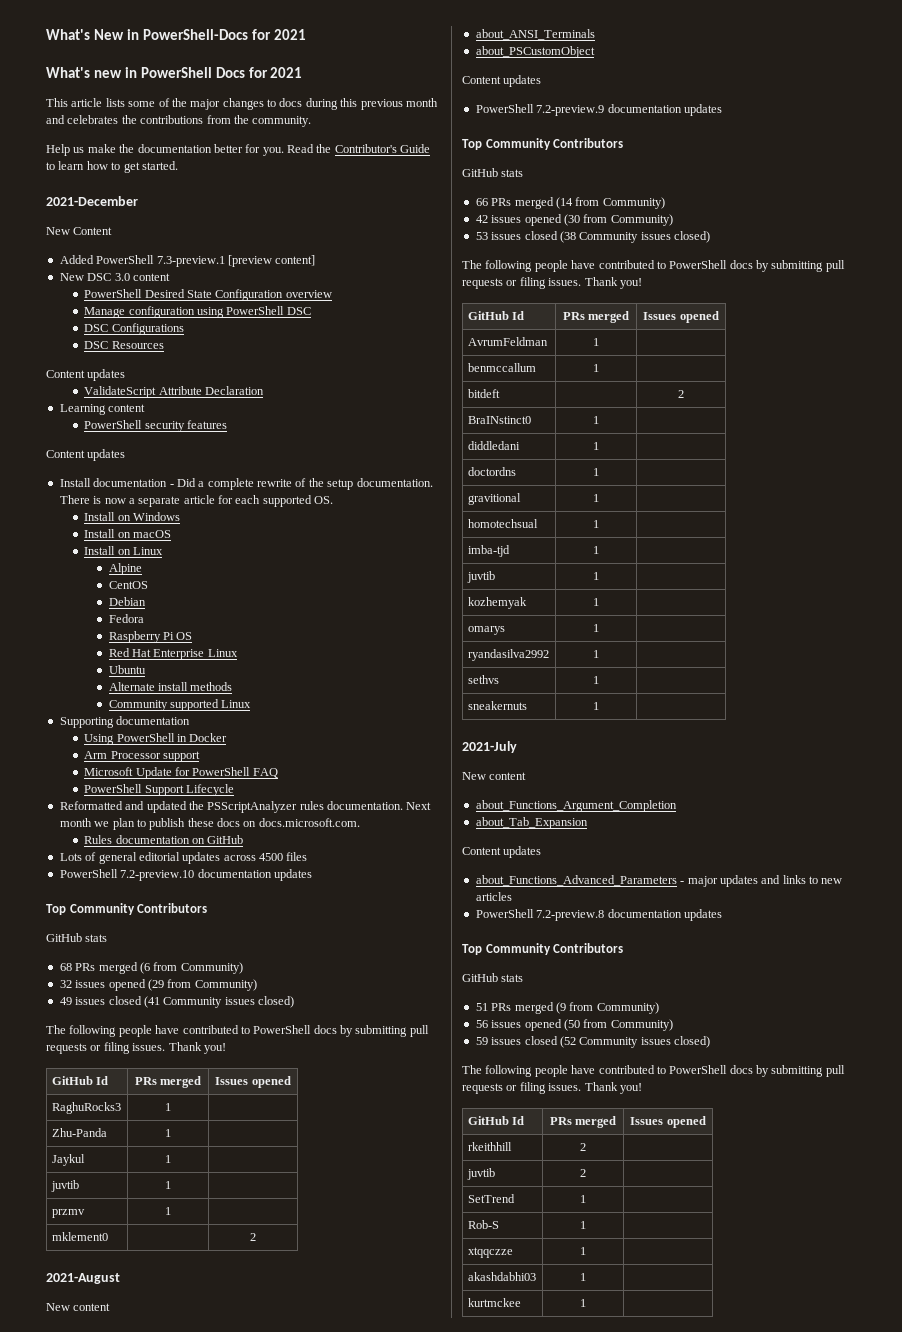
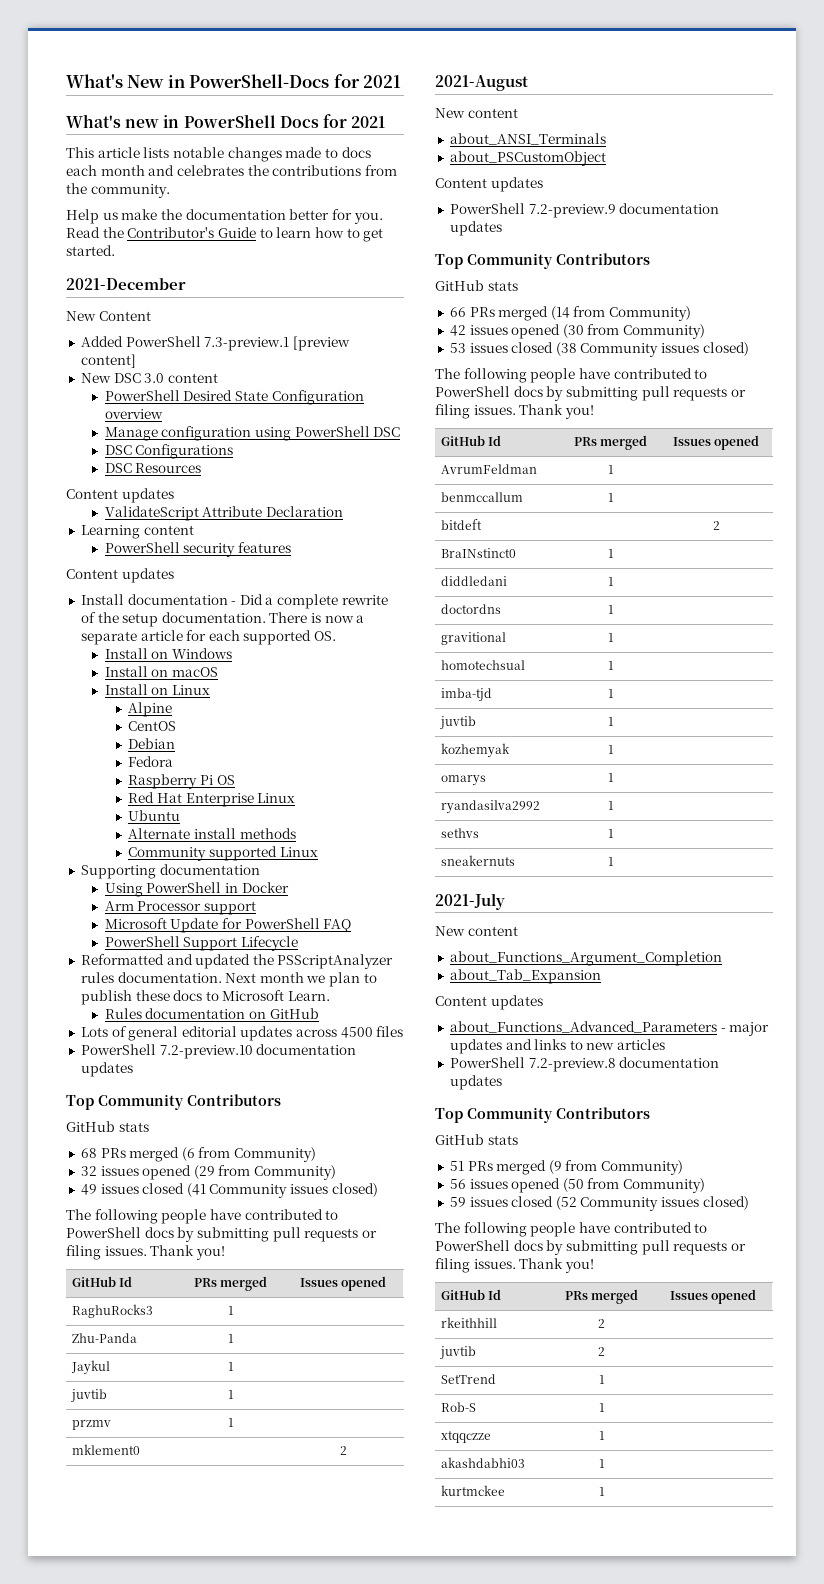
[128,98,403,110] some of the major changes to docs during this previous -> [172,147,371,162] [66,165,97,176] notable changes made to docs each
[243,818,360,827] on docs.microsoft.com. -> [205,990,331,1001] to Microsoft Learn.

